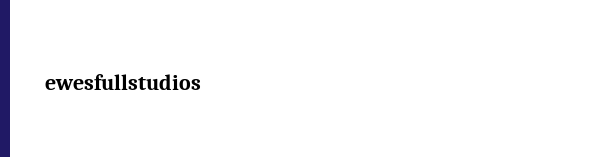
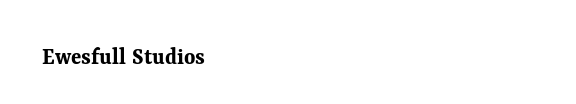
[45,74,201,90] ewesfullstudios -> [42,47,206,64] Ewesfull Studios

